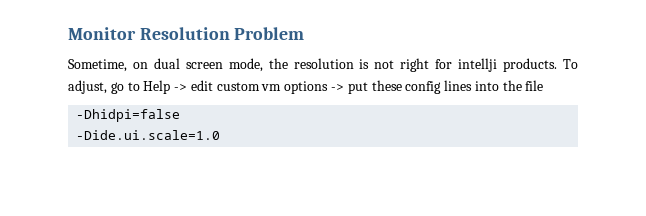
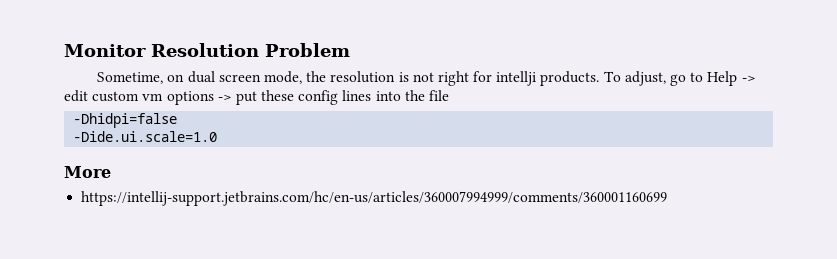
(221, 135) none -> [64,166,111,178] [81,191,668,206] // More // https://intellij-support.jetbrains.com/hc/en-us/articles/360007994999/comments/360001160699

